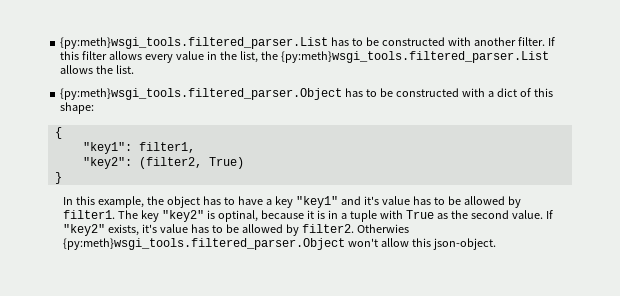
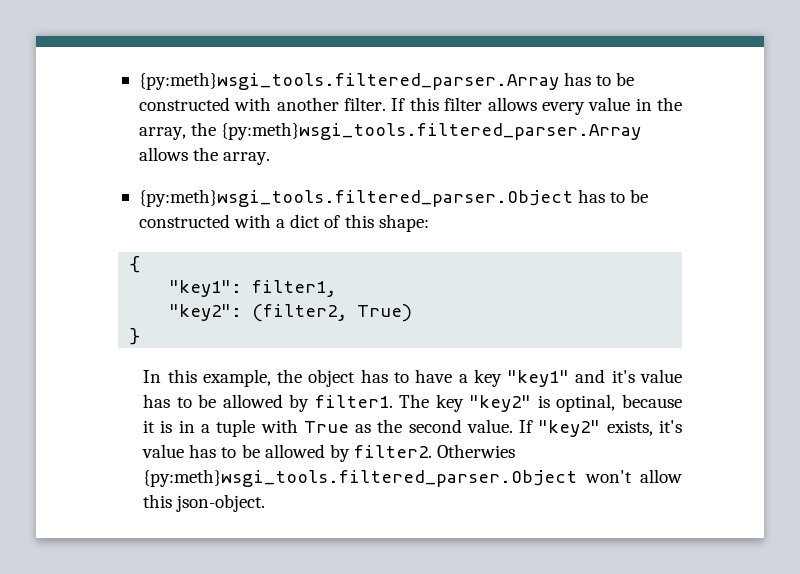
[60,37,329,49] {py:meth}wsgi_tools.filtered_parser.List -> [138,72,559,90] {py:meth}wsgi_tools.filtered_parser.Array
[239,51,549,63] list, the {py:meth}wsgi_tools.filtered_parser.List -> [138,122,642,140] array, the {py:meth}wsgi_tools.filtered_parser.Array
[116,65,135,74] list. -> [223,152,271,165] array.

